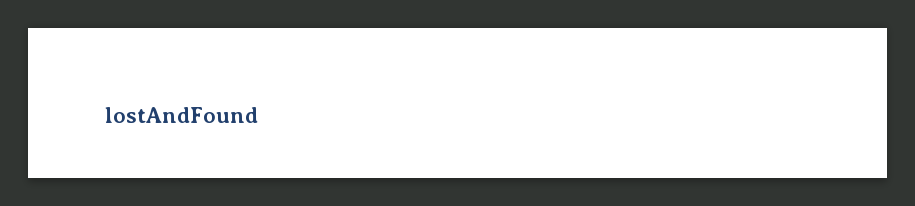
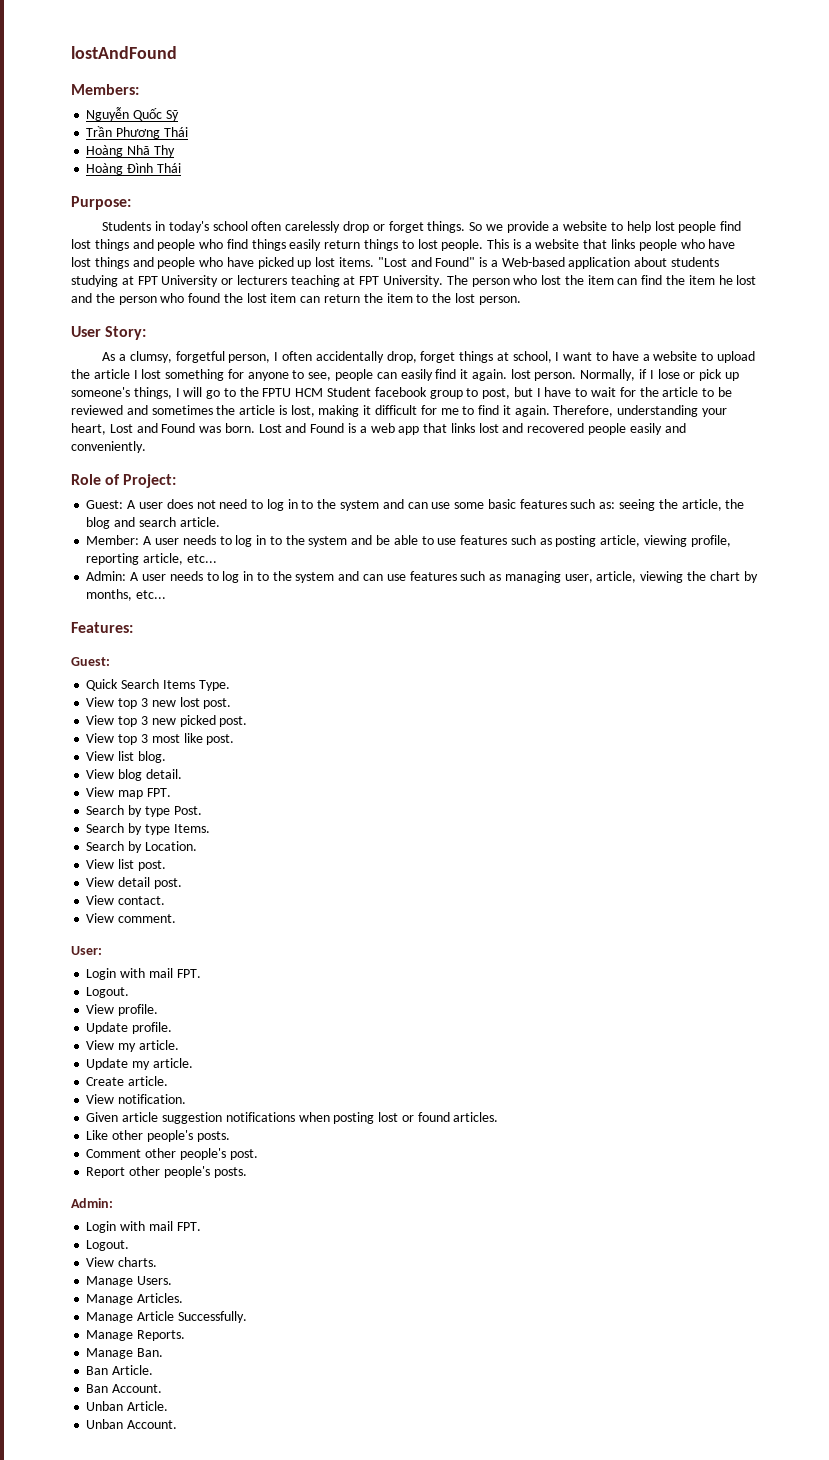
(258, 115) none -> [71,84,139,95] [86,107,179,121] [86,126,188,139] [86,145,175,157] [86,163,181,175] [71,196,131,210] [102,221,742,233] [71,239,736,251] [71,257,720,269] [71,275,757,287] [71,293,521,305] [71,326,147,340] [102,351,755,363] [71,369,739,381] [71,387,732,399] [71,405,728,417] [71,423,686,435] [71,441,146,453] [71,474,177,488] [86,499,745,511] [86,517,220,529] [86,535,731,547] [86,553,217,565] [86,571,758,583] [86,589,167,601] [71,622,133,633] [71,657,110,666] [86,679,230,691] [86,697,232,709] [86,715,248,727] [86,733,235,745] [86,751,166,763] [86,769,182,781] [86,787,171,799] [86,805,202,817] [86,823,210,835] [86,841,197,853] [86,859,166,871] [86,877,182,889] [86,895,166,905] [86,913,177,923] [71,946,102,955] [86,968,201,980] [86,987,130,998] [86,1004,159,1016] [86,1022,173,1034] [86,1040,179,1052] [86,1058,193,1070] [86,1076,169,1086] [86,1094,187,1104] [86,1112,499,1124] [86,1130,230,1142] [86,1148,258,1160] [86,1166,247,1178] [71,1198,113,1208] [86,1221,201,1233] [86,1240,130,1251] [86,1257,158,1267] [86,1276,173,1287] [86,1293,184,1305] [86,1311,247,1323] [86,1330,186,1341] [86,1348,164,1359] [86,1365,154,1375] [86,1384,163,1393] [86,1401,169,1411] [86,1419,178,1429] // Members: // Nguyễn Quốc Sỹ // Trần Phương Thái // Hoàng Nhã Thy // Hoàng Đình Thái // Purpose: // Students in today's school often carelessly drop or forget things. So we provide a website to help lost people find lost things and people who find things easily return things to lost people. This is a website that links people who have lost things and people who have picked up lost items. "Lost and Found" is a Web-based application about students studying at FPT University or lecturers teaching at FPT University. The person who lost the item can find the item he lost and the person who found the lost item can return the item to the lost person. // User Story: // As a clumsy, forgetful person, I often accidentally drop, forget things at school, I want to have a website to upload the article I lost something for anyone to see, people can easily find it again. lost person. Normally, if I lose or pick up someone's things, I will go to the FPTU HCM Student facebook group to post, but I have to wait for the article to be reviewed and sometimes the article is lost, making it difficult for me to find it again. Therefore, understanding your heart, Lost and Found was born. Lost and Found is a web app that links lost and recovered people easily and conveniently. // Role of Project: // Guest: A user does not need to log in to the system and can use some basic features such as: seeing the article, the blog and search article. // Member: A user needs to log in to the system and be able to use features such as posting article, viewing profile, reporting article, etc... // Admin: A user needs to log in to the system and can use features such as managing user, article, viewing the chart by months, etc... // Features: // Guest: // Quick Search Items Type. // View top 3 new lost post. // View top 3 new picked post. // View top 3 most like post. // View list blog. // View blog detail. // View map FPT. // Search by type Post. // Search by type Items. // Search by Location. // View list post. // View detail post. // View contact. // View comment. // User: // Login with mail FPT. // Logout. // View profile. // Update profile. // View my article. // Update my article. // Create article. // View notification. // Given article suggestion notifications when posting lost or found articles. // Like other people's posts. // Comment other people's post. // Report other people's posts. // Admin: // Login with mail FPT. // Logout. // View charts. // Manage Users. // Manage Articles. // Manage Article Successfully. // Manage Reports. // Manage Ban. // Ban Article. // Ban Account. // Unban Article. // Unban Account.

